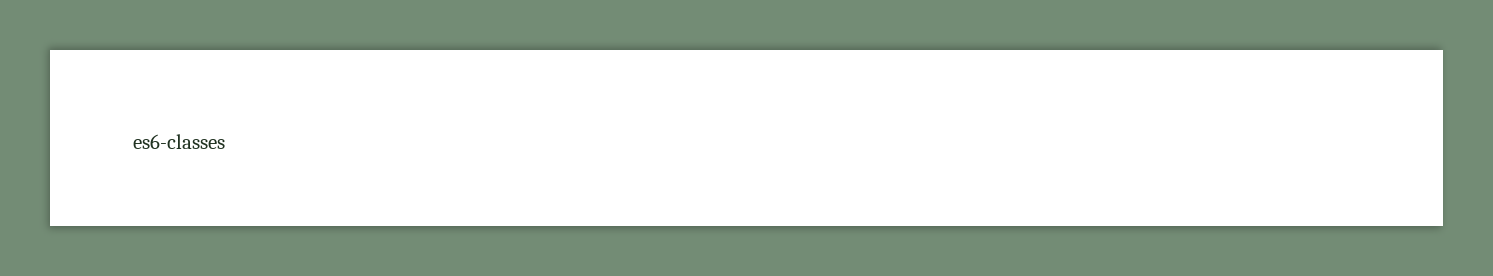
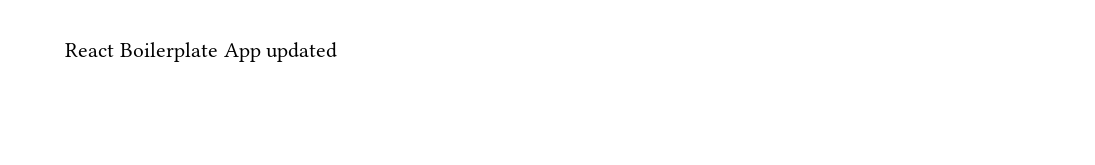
[133,134,225,149] es6-classes -> [65,42,338,62] React Boilerplate App updated

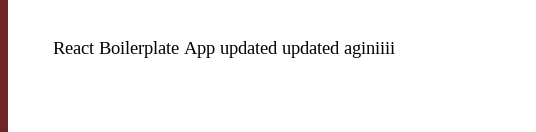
(338, 52) none -> [282,41,395,58] updated aginiiii

